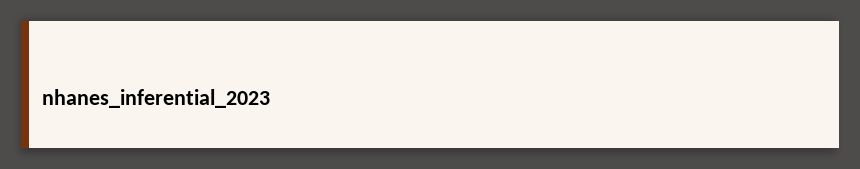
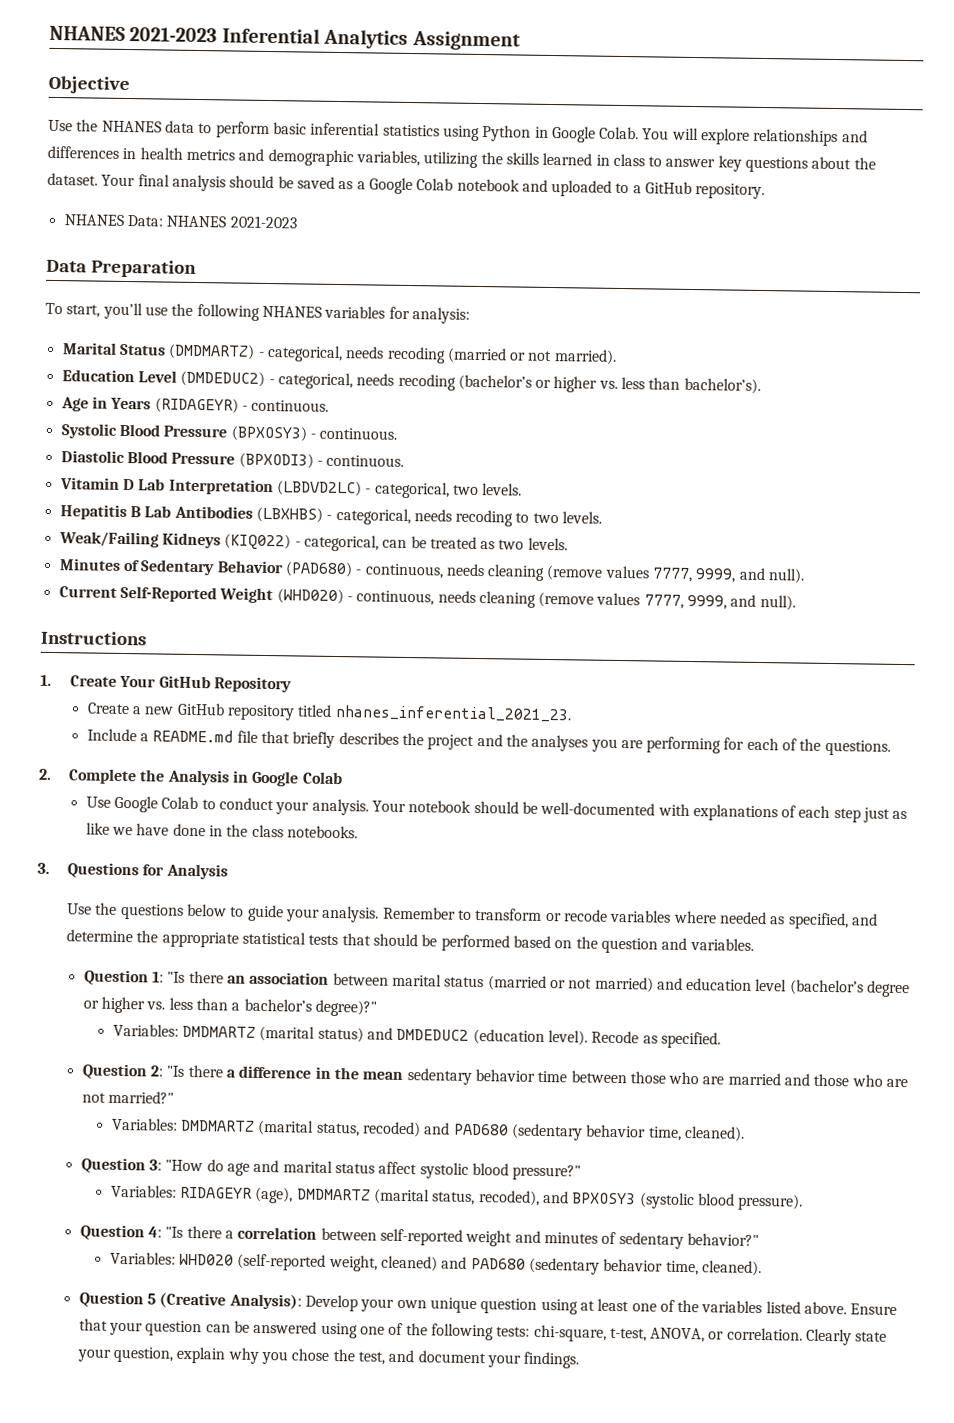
[42,89,270,108] nhanes_inferential_2023 -> [49,25,521,51] [48,75,130,95] [48,119,868,147] [47,145,876,173] [47,172,766,200] [63,214,297,229] [46,259,197,278] [45,302,470,324] [62,342,617,365] [61,369,761,394] [60,396,330,414] [60,423,398,442] [60,450,405,469] [59,477,523,499] [59,504,603,527] [58,531,568,552] [58,558,806,584] [58,585,796,611] [40,630,147,646] [40,674,293,693] [86,702,572,723] [86,728,891,756] [38,768,343,787] [85,795,908,823] [85,822,358,839] [37,862,228,880] [67,902,878,930] [66,929,754,954] [83,969,911,998] [82,996,377,1017] [112,1023,721,1049] [81,1063,909,1088] [81,1090,174,1104] [111,1117,745,1142] [80,1157,582,1181] [110,1184,804,1211] [79,1224,759,1249] [109,1251,762,1277] [78,1291,898,1316] [78,1318,888,1346] [76,1346,580,1369] NHANES 2021-2023 Inferential Analytics Assignment // Objective // Use the NHANES data to perform basic inferential statistics using Python in Google Colab. You will explore relationships and differences in health metrics and demographic variables, utilizing the skills learned in class to answer key questions about the dataset. Your final analysis should be saved as a Google Colab notebook and uploaded to a GitHub repository. // NHANES Data: NHANES 2021-2023 // Data Preparation // To start, you’ll use the following NHANES variables for analysis: // Marital Status (DMDMARTZ) - categorical, needs recoding (married or not married). // Education Level (DMDEDUC2) - categorical, needs recoding (bachelor’s or higher vs. less than bachelor’s). // Age in Years (RIDAGEYR) - continuous. // Systolic Blood Pressure (BPXOSY3) - continuous. // Diastolic Blood Pressure (BPXODI3) - continuous. // Vitamin D Lab Interpretation (LBDVD2LC) - categorical, two levels. // Hepatitis B Lab Antibodies (LBXHBS) - categorical, needs recoding to two levels. // Weak/Failing Kidneys (KIQ022) - categorical, can be treated as two levels. // Minutes of Sedentary Behavior (PAD680) - continuous, needs cleaning (remove values 7777, 9999, and null). // Current Self-Reported Weight (WHD020) - continuous, needs cleaning (remove values 7777, 9999, and null). // Instructions // 1. Create Your GitHub Repository // Create a new GitHub repository titled nhanes_inferential_2021_23. // Include a README.md file that briefly describes the project and the analyses you are performing for each of the questions. // 2. Complete the Analysis in Google Colab // Use Google Colab to conduct your analysis. Your notebook should be well-documented with explanations of each step just as like we have done in the class notebooks. // 3. Questions for Analysis // Use the questions below to guide your analysis. Remember to transform or recode variables where needed as specified, and determine the appropriate statistical tests that should be performed based on the question and variables. // Question 1: "Is there an association between marital status (married or not married) and education level (bachelor’s degree or higher vs. less than a bachelor’s degree)?" // Variables: DMDMARTZ (marital status) and DMDEDUC2 (education level). Recode as specified. // Question 2: "Is there a difference in the mean sedentary behavior time between those who are married and those who are not married?" // Variables: DMDMARTZ (marital status, recoded) and PAD680 (sedentary behavior time, cleaned). // Question 3: "How do age and marital status affect systolic blood pressure?" // Variables: RIDAGEYR (age), DMDMARTZ (marital status, recoded), and BPXOSY3 (systolic blood pressure). // Question 4: "Is there a correlation between self-reported weight and minutes of sedentary behavior?" // Variables: WHD020 (self-reported weight, cleaned) and PAD680 (sedentary behavior time, cleaned). // Question 5 (Creative Analysis): Develop your own unique question using at least one of the variables listed above. Ensure that your question can be answered using one of the following tests: chi-square, t-test, ANOVA, or correlation. Clearly state your question, explain why you chose the test, and document your findings.

